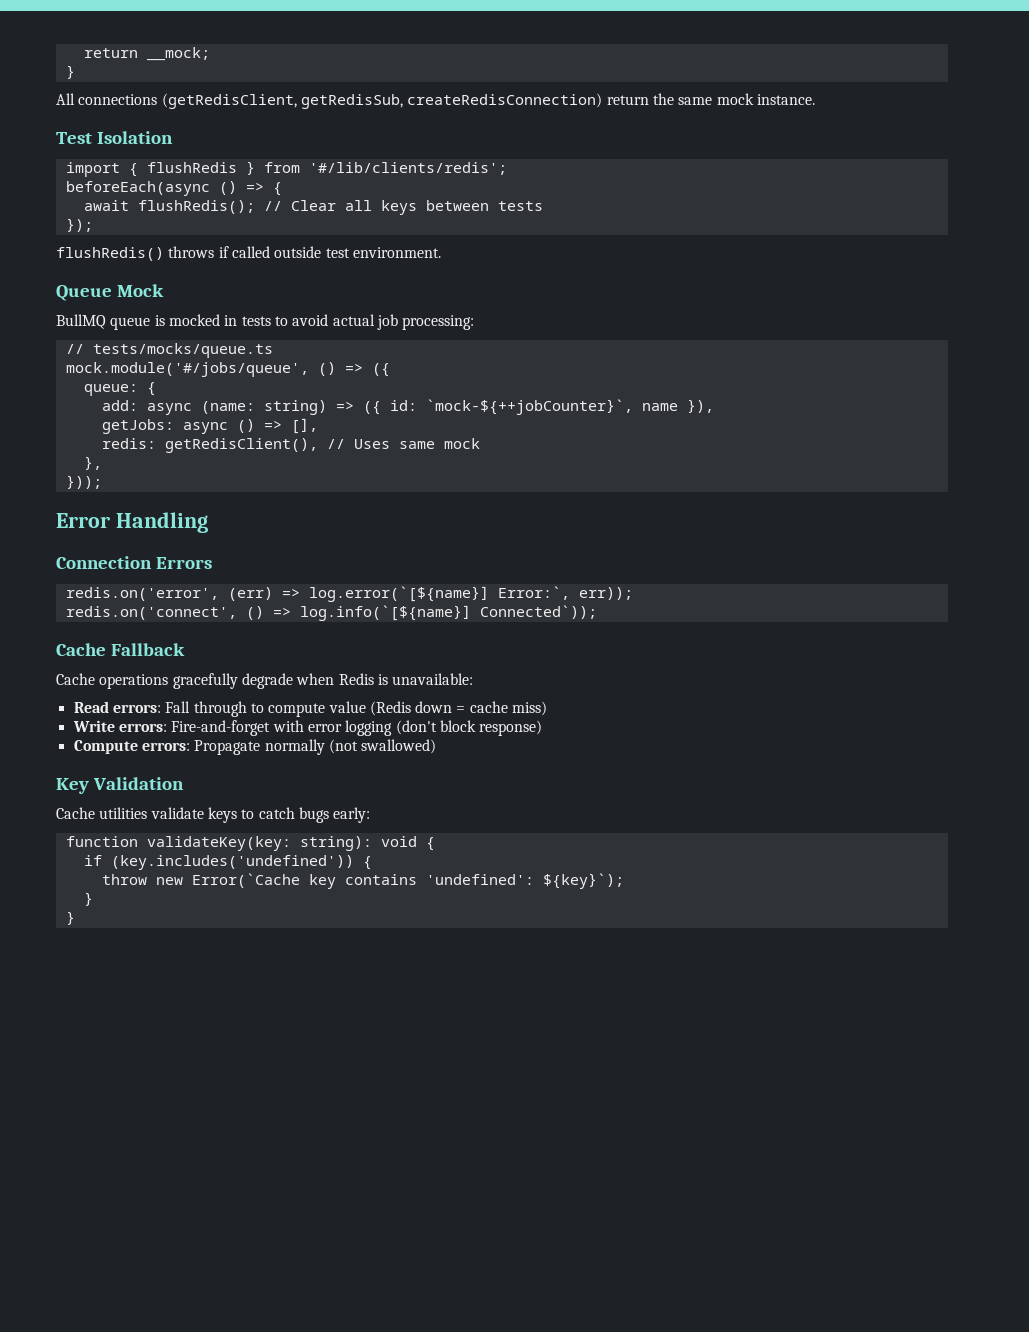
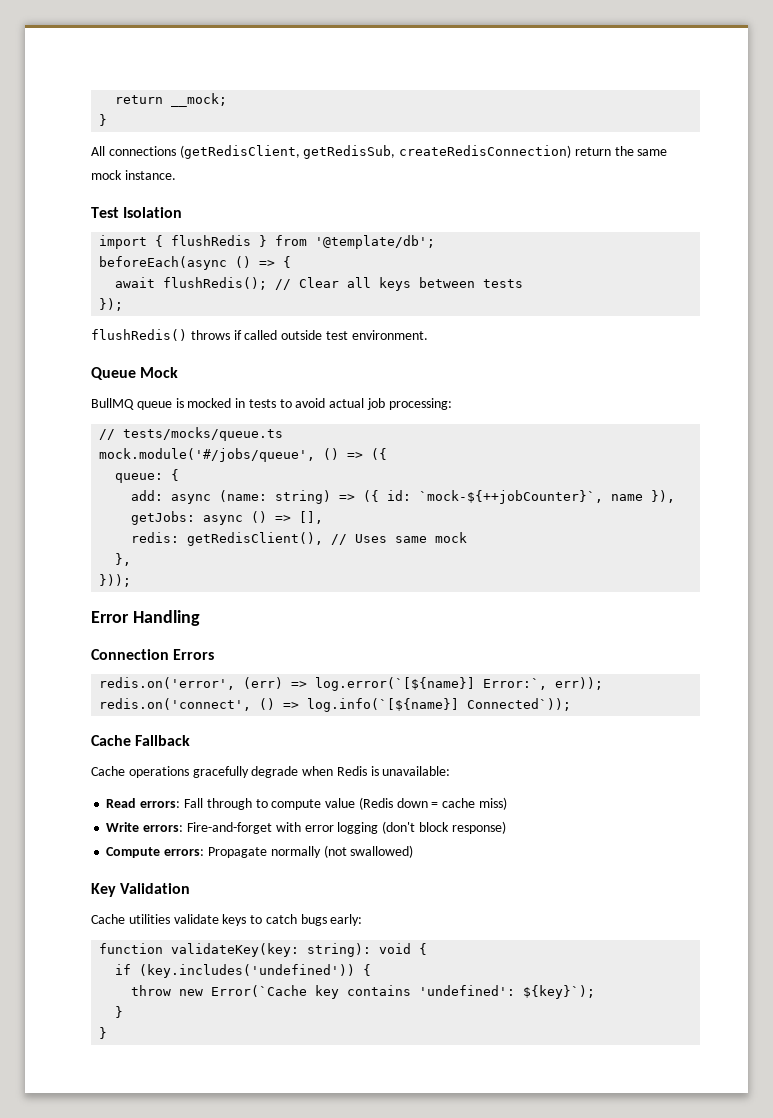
[308,162,507,175] '#/lib/clients/redis'; -> [315,235,436,249] '@template/db';

